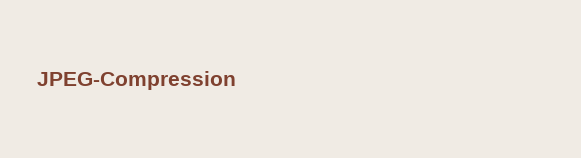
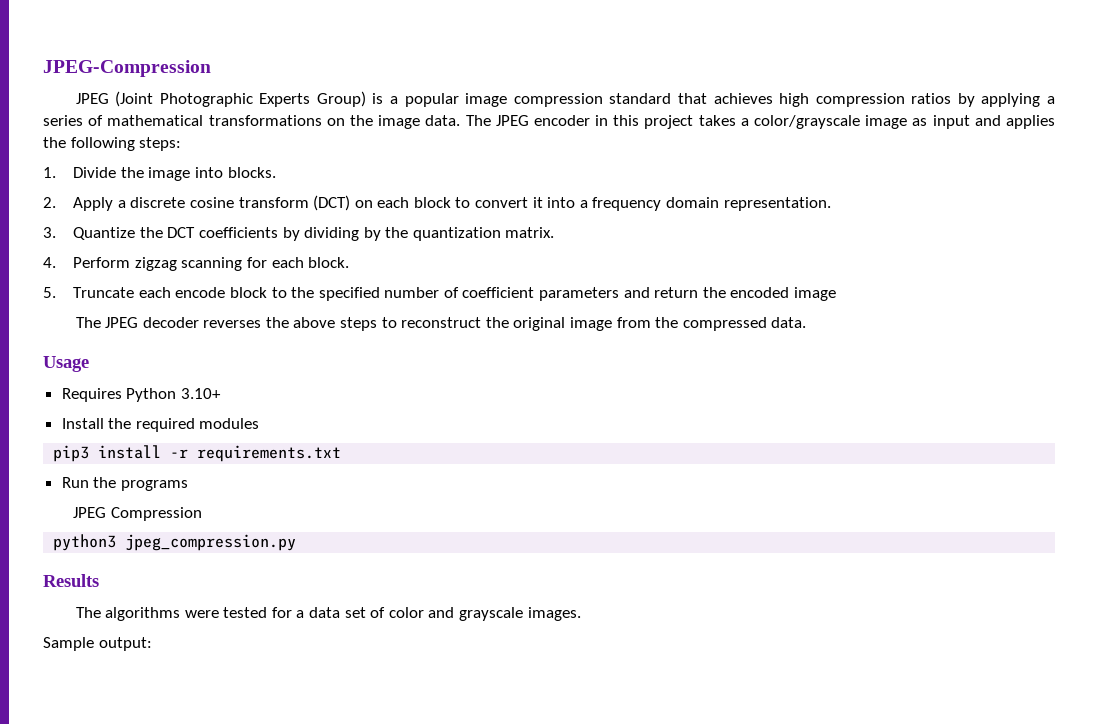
(236, 80) none -> [75,91,1055,107] [43,115,1055,129] [43,137,182,151] [43,167,276,181] [43,195,831,211] [43,227,555,241] [43,257,350,271] [43,287,837,301] [75,317,807,331] [43,356,89,372] [61,388,221,402] [61,418,260,432] [53,445,342,462] [61,477,188,491] [73,507,202,521] [53,534,297,551] [43,574,99,587] [75,607,581,621] [43,637,152,651] // JPEG (Joint Photographic Experts Group) is a popular image compression standard that achieves high compression ratios by applying a series of mathematical transformations on the image data. The JPEG encoder in this project takes a color/grayscale image as input and applies the following steps: // 1. Divide the image into blocks. // 2. Apply a discrete cosine transform (DCT) on each block to convert it into a frequency domain representation. // 3. Quantize the DCT coefficients by dividing by the quantization matrix. // 4. Perform zigzag scanning for each block. // 5. Truncate each encode block to the specified number of coefficient parameters and return the encoded image // The JPEG decoder reverses the above steps to reconstruct the original image from the compressed data. // Usage // Requires Python 3.10+ // Install the required modules // pip3 install -r requirements.txt // Run the programs // JPEG Compression // python3 jpeg_compression.py // Results // The algorithms were tested for a data set of color and grayscale images. // Sample output:

